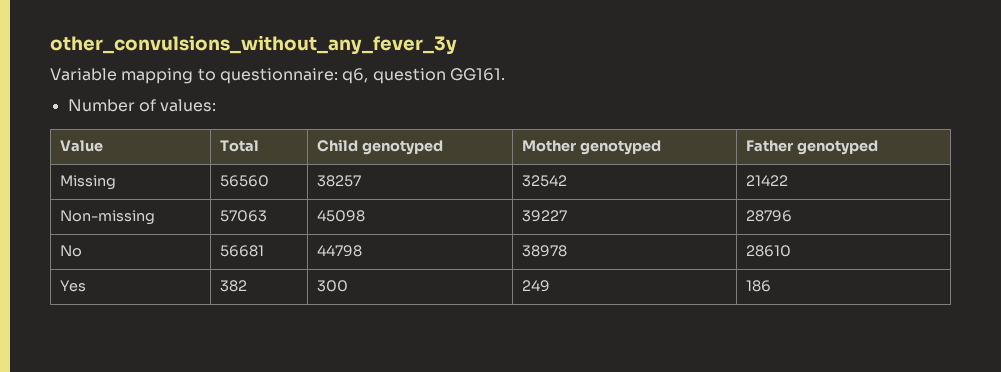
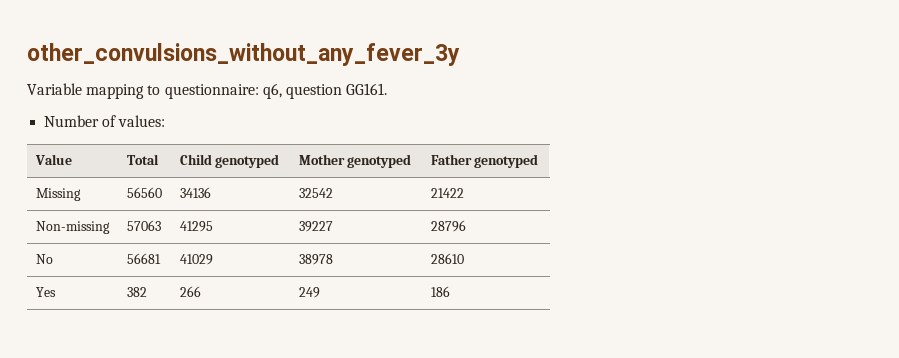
[316,175,361,187] 38257 -> [179,187,211,198] 34136
[316,210,365,222] 45098 -> [179,221,213,232] 41295
[316,245,362,257] 44798 -> [179,254,213,265] 41029
[316,280,348,292] 300 -> [179,286,201,297] 266

